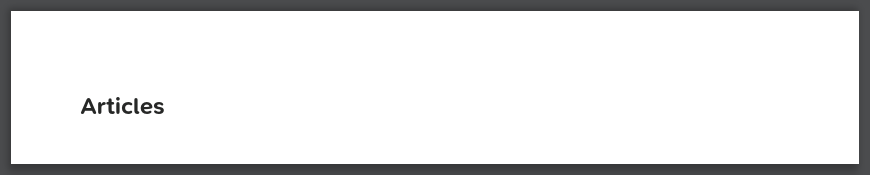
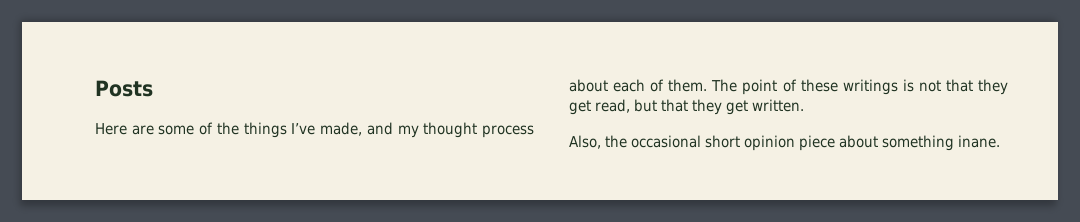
[80,97,165,115] Articles -> [95,80,153,97] [95,122,534,138] [569,79,1008,95] [569,99,805,115] [569,135,1001,151] Posts // Here are some of the things I’ve made, and my thought process about each of them. The point of these writings is not that they get read, but that they get written. // Also, the occasional short opinion piece about something inane.

